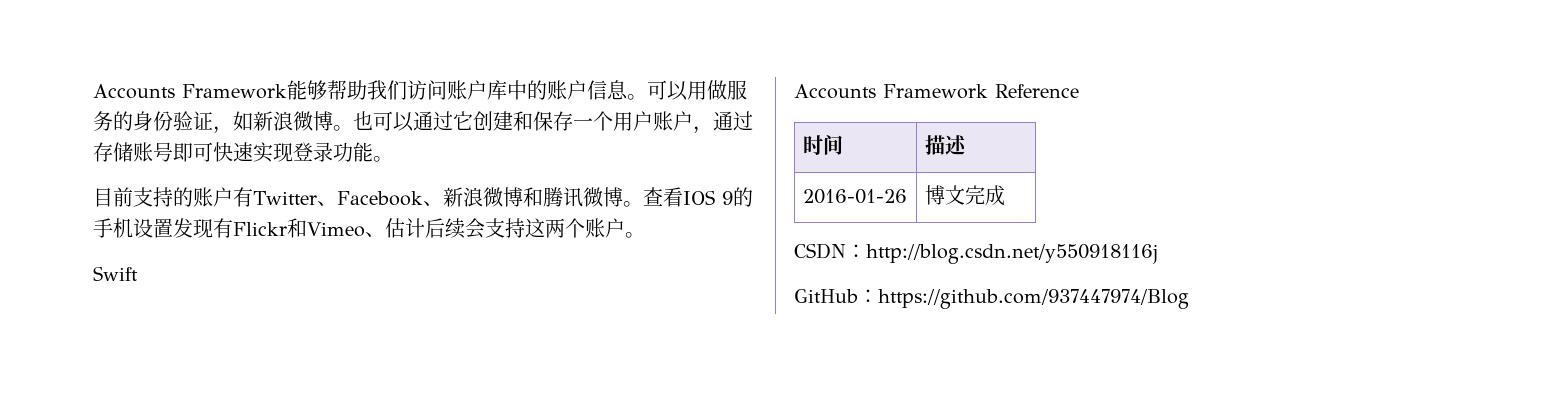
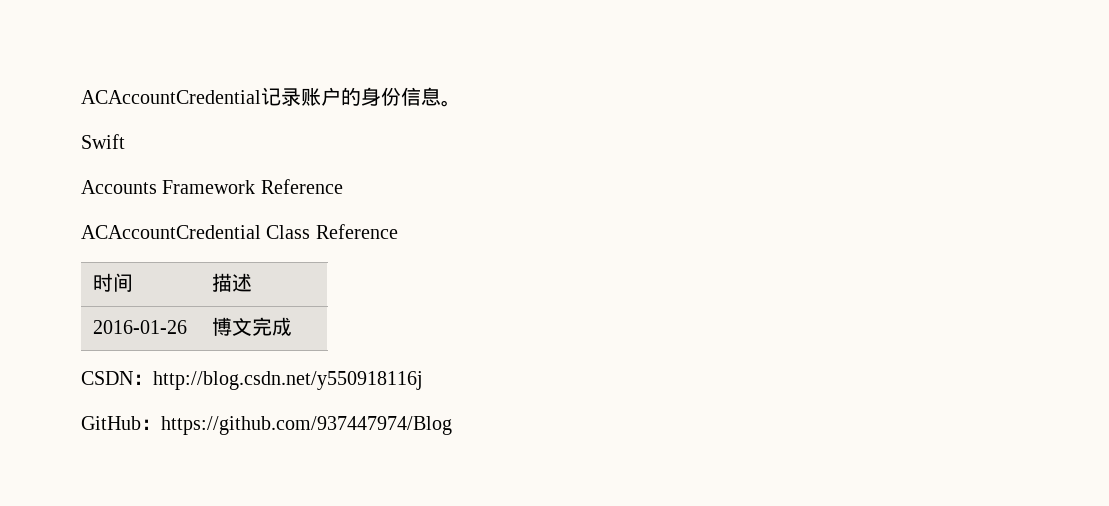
[93,80,747,101] [93,111,753,134] [93,142,393,163] [93,187,753,207] [93,218,625,239] Accounts Framework能够帮助我们访问账户库中的账户信息。可以用做服务的身份验证，如新浪微博。也可以通过它创建和保存一个用户账户，通过存储账号即可快速实现登录功能。 // 目前支持的账户有Twitter、Facebook、新浪微博和腾讯微博。查看IOS 9的手机设置发现有Flickr和Vimeo、估计后续会支持这两个账户 -> [81,87,441,106] ACAccountCredential记录账户的身份信息
(1079, 91) none -> [81,224,398,239] // ACAccountCredential Class Reference

